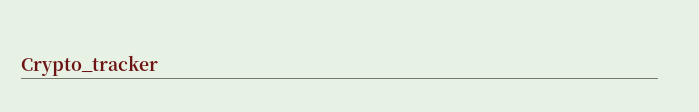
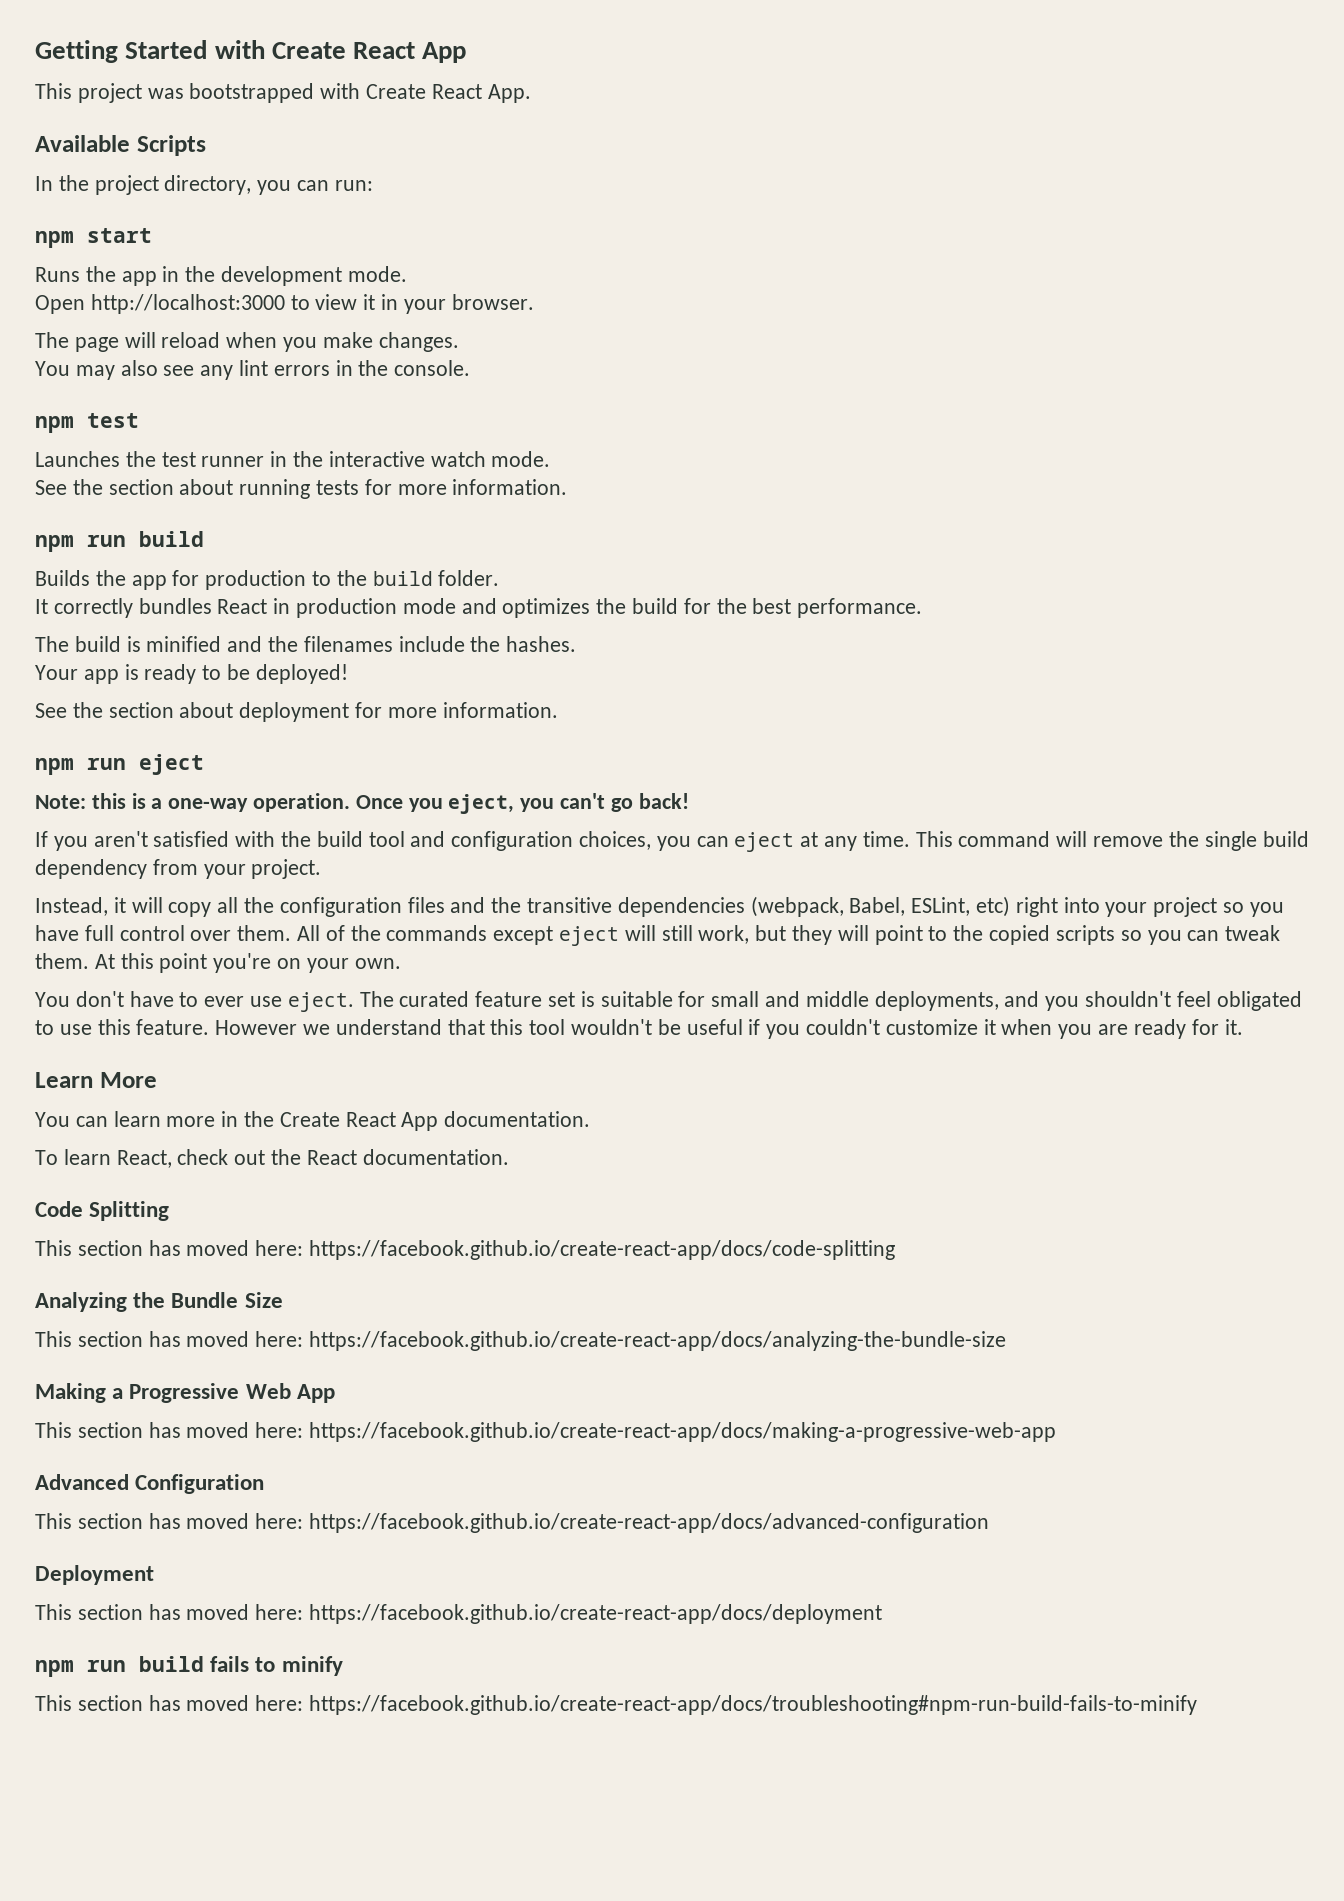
[21,55,158,76] Crypto_tracker -> [35,40,467,63] [35,83,531,103] [35,135,206,156] [35,175,373,195] [35,228,152,248] [35,266,407,286] [35,294,534,314] [35,332,459,352] [35,360,471,380] [35,413,139,433] [35,451,551,467] [35,479,568,499] [35,531,204,552] [35,570,500,590] [35,598,923,618] [35,636,577,652] [35,664,348,684] [35,702,558,722] [35,754,204,775] [35,793,689,814] [35,831,1309,852] [35,859,322,879] [35,896,1284,917] [35,925,1281,946] [35,953,401,973] [35,991,1302,1012] [35,1019,1243,1039] [35,1072,157,1088] [35,1111,591,1131] [35,1149,509,1168] [35,1201,170,1221] [35,1240,896,1260] [35,1292,283,1312] [35,1331,1007,1351] [35,1383,335,1403] [35,1422,1057,1442] [35,1474,265,1494] [35,1513,990,1533] [35,1565,154,1585] [35,1604,883,1624] [35,1656,343,1677] [35,1695,1198,1715] Getting Started with Create React App // This project was bootstrapped with Create React App. // Available Scripts // In the project directory, you can run: // npm start // Runs the app in the development mode. // Open http://localhost:3000 to view it in your browser. // The page will reload when you make changes. // You may also see any lint errors in the console. // npm test // Launches the test runner in the interactive watch mode. // See the section about running tests for more information. // npm run build // Builds the app for production to the build folder. // It correctly bundles React in production mode and optimizes the build for the best performance. // The build is minified and the filenames include the hashes. // Your app is ready to be deployed! // See the section about deployment for more information. // npm run eject // Note: this is a one-way operation. Once you eject, you can't go back! // If you aren't satisfied with the build tool and configuration choices, you can eject at any time. This command will remove the single build dependency from your project. // Instead, it will copy all the configuration files and the transitive dependencies (webpack, Babel, ESLint, etc) right into your project so you have full control over them. All of the commands except eject will still work, but they will point to the copied scripts so you can tweak them. At this point you're on your own. // You don't have to ever use eject. The curated feature set is suitable for small and middle deployments, and you shouldn't feel obligated to use this feature. However we understand that this tool wouldn't be useful if you couldn't customize it when you are ready for it. // Learn More // You can learn more in the Create React App documentation. // To learn React, check out the React documentation. // Code Splitting // This section has moved here: https://facebook.github.io/create-react-app/docs/code-splitting // Analyzing the Bundle Size // This section has moved here: https://facebook.github.io/create-react-app/docs/analyzing-the-bundle-size // Making a Progressive Web App // This section has moved here: https://facebook.github.io/create-react-app/docs/making-a-progressive-web-app // Advanced Configuration // This section has moved here: https://facebook.github.io/create-react-app/docs/advanced-configuration // Deployment // This section has moved here: https://facebook.github.io/create-react-app/docs/deployment // npm run build fails to minify // This section has moved here: https://facebook.github.io/create-react-app/docs/troubleshooting#npm-run-build-fails-to-minify

